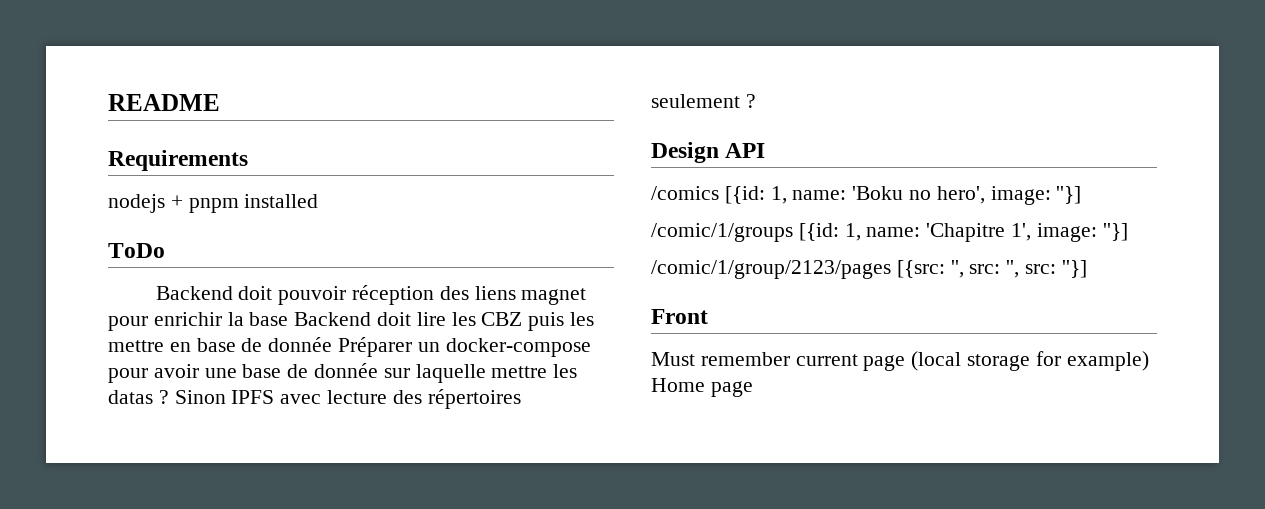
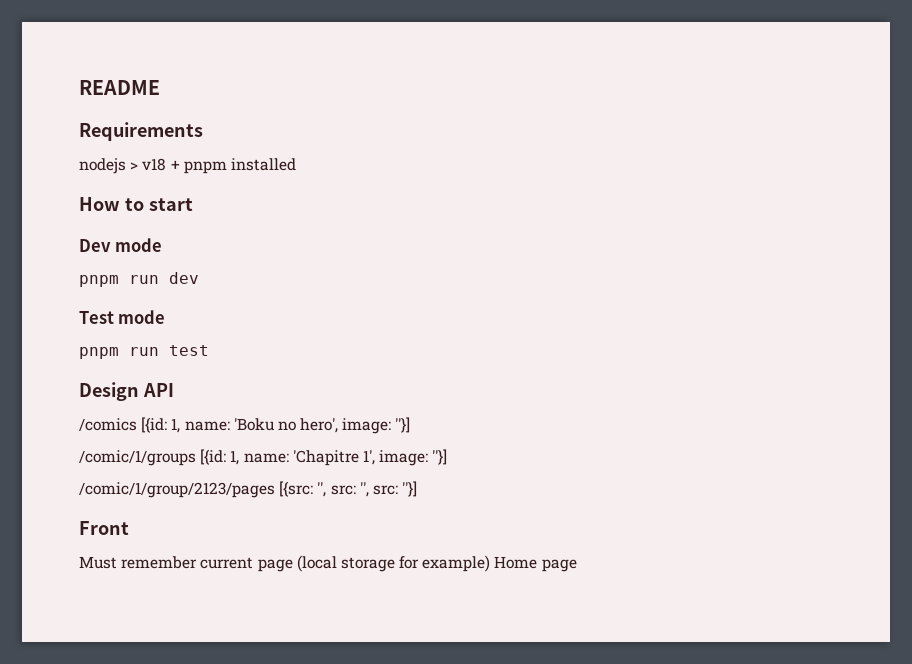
(165, 203) none -> [130,158,167,171] > v18
[108,243,165,258] [155,285,587,305] [108,312,595,331] [108,337,591,357] [108,363,578,383] [108,389,521,409] [651,94,756,108] ToDo // Backend doit pouvoir réception des liens magnet pour enrichir la base Backend doit lire les CBZ puis les mettre en base de donnée Préparer un docker-compose pour avoir une base de donnée sur laquelle mettre les datas ? Sinon IPFS avec lecture des répertoires seulement ? -> [79,197,193,211] [79,238,163,252] [79,272,199,287] [79,310,166,324] [79,345,209,359] How to start // Dev mode // pnpm run dev // Test mode // pnpm run test

